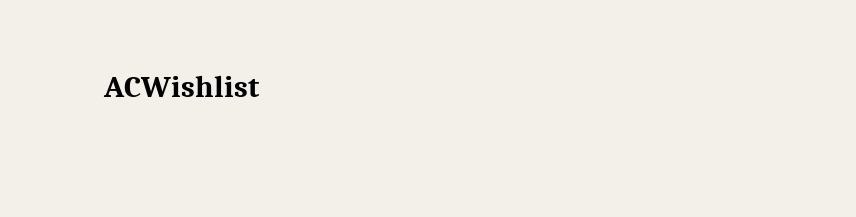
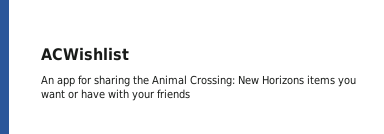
(260, 86) none -> [41,75,356,87] [41,89,190,101] // An app for sharing the Animal Crossing: New Horizons items you want or have with your friends

